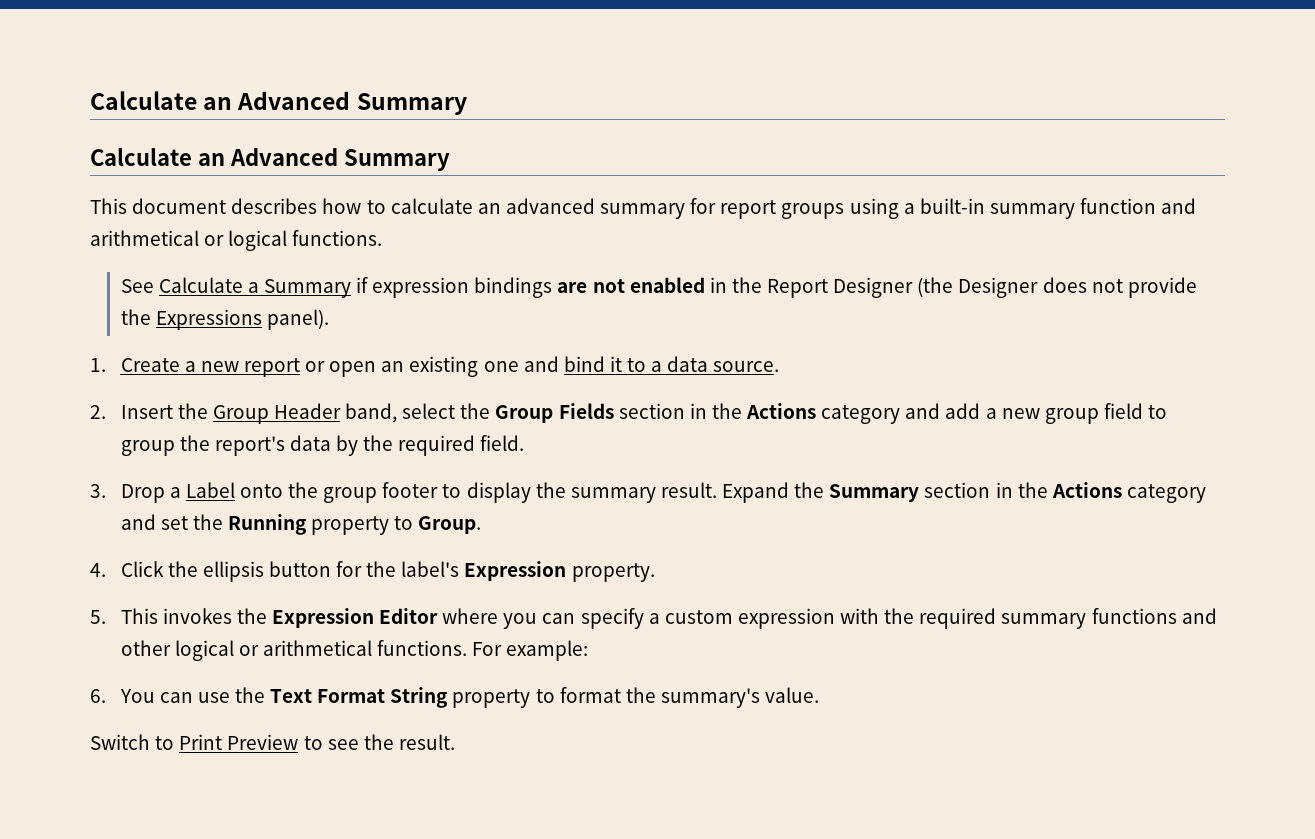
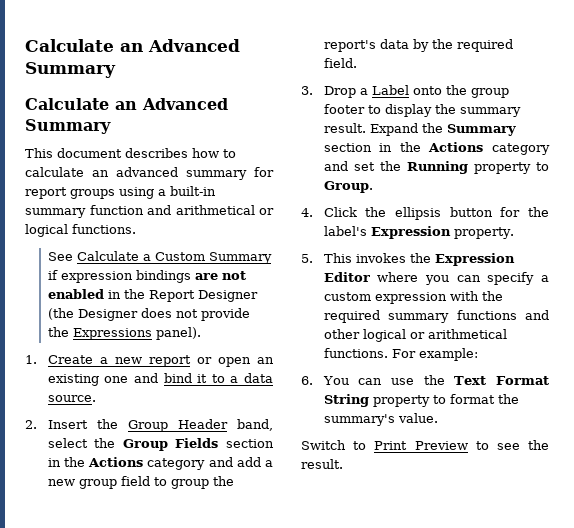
(259, 287) none -> [154,252,205,261] Custom

